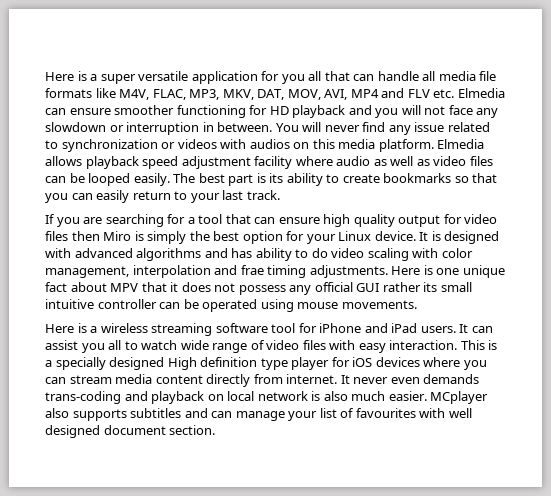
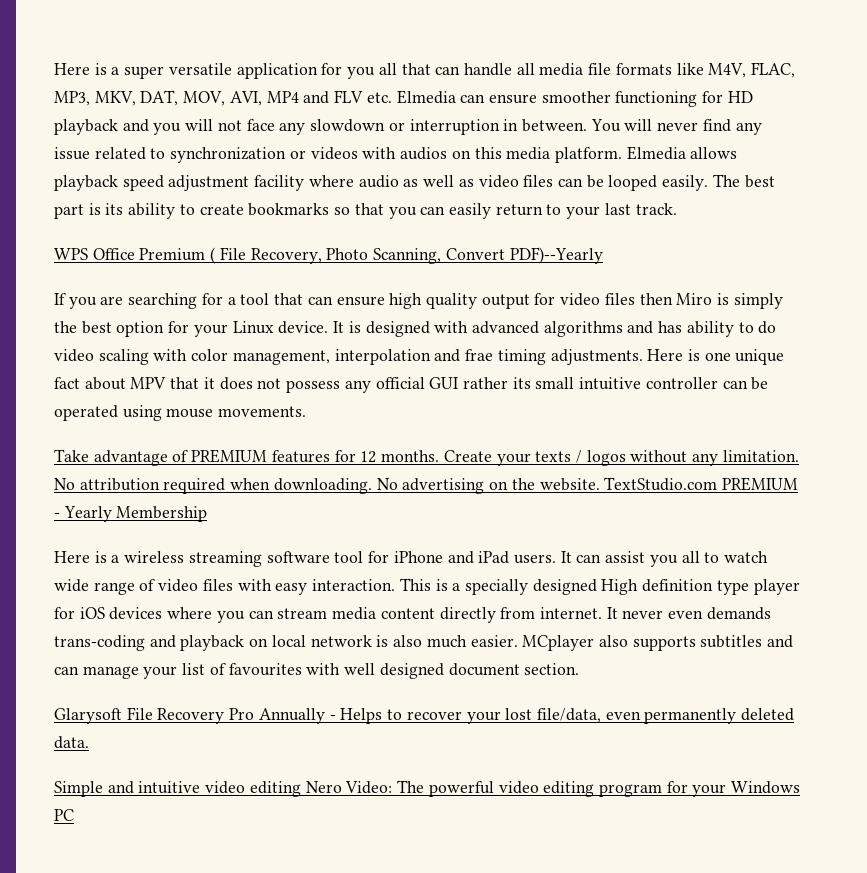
(280, 195) none -> [54,247,603,264] // WPS Office Premium ( File Recovery, Photo Scanning, Convert PDF)--Yearly
(417, 304) none -> [54,449,799,466] [54,477,798,494] [54,506,208,522] // Take advantage of PREMIUM features for 12 months. Create your texts / logos without any limitation. No attribution required when downloading. No advertising on the website. TextStudio.com PREMIUM - Yearly Membership
(216, 430) none -> [54,707,795,724] [54,736,89,749] [54,780,801,797] [54,809,74,821] // Glarysoft File Recovery Pro Annually - Helps to recover your lost file/data, even permanently deleted data. // Simple and intuitive video editing Nero Video: The powerful video editing program for your Windows PC

